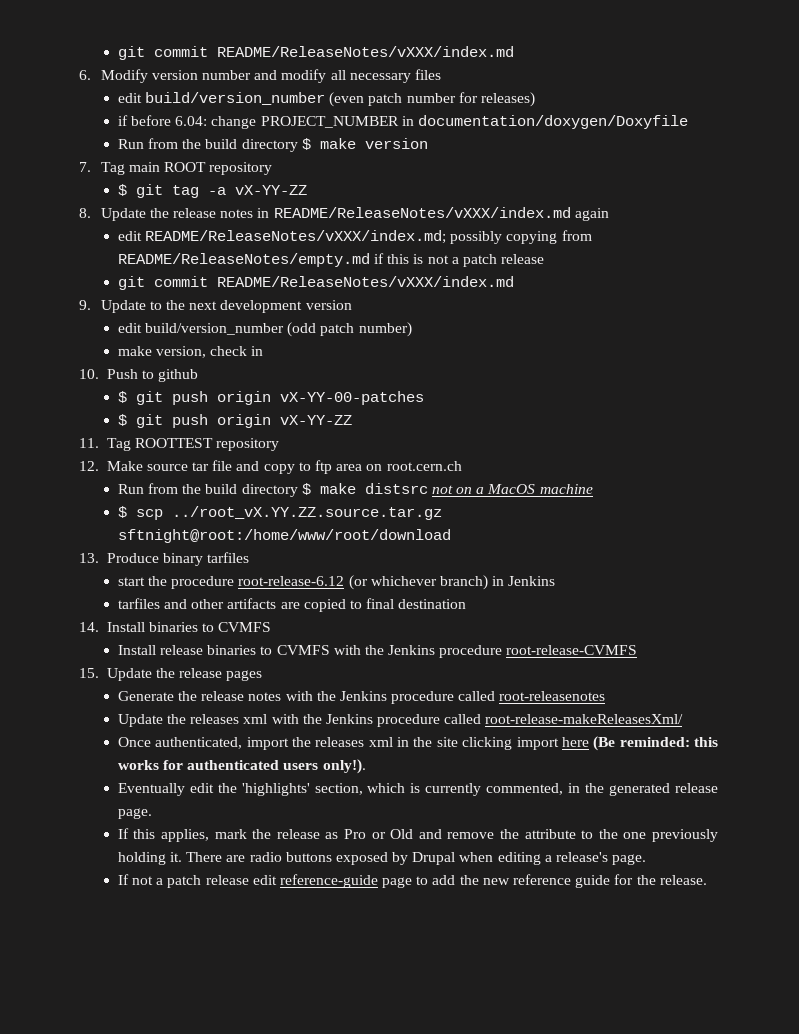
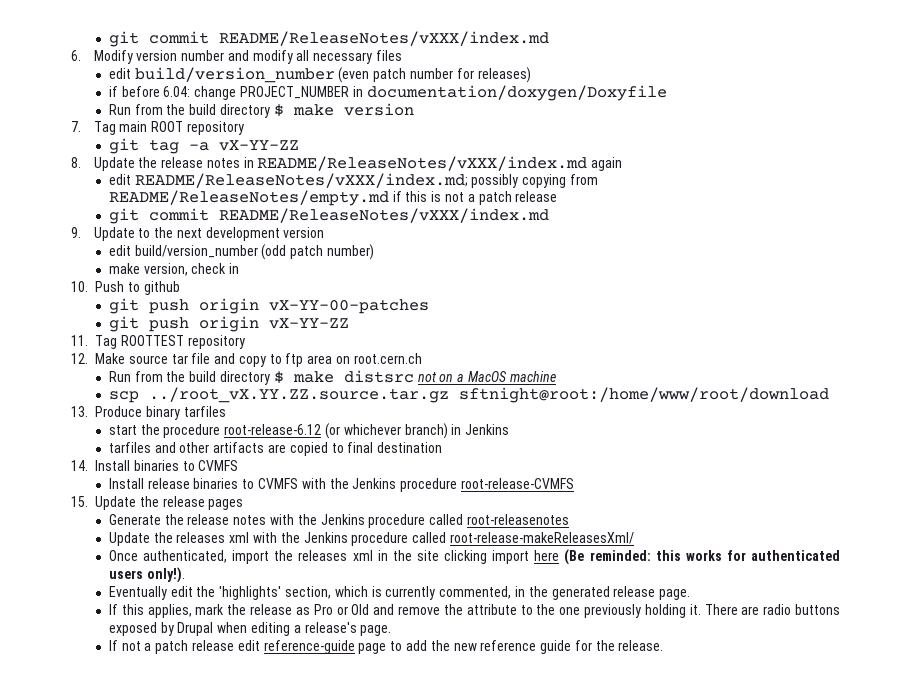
[117,184,127,196] $ -> (244, 128) none
[117,391,127,403] $ -> (180, 288) none
[117,414,127,426] $ -> (429, 306) none
[117,506,127,518] $ -> (556, 376) none

